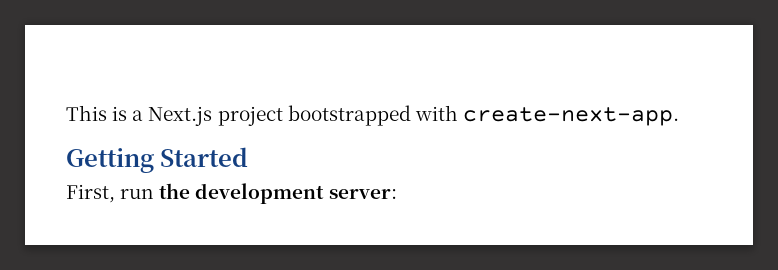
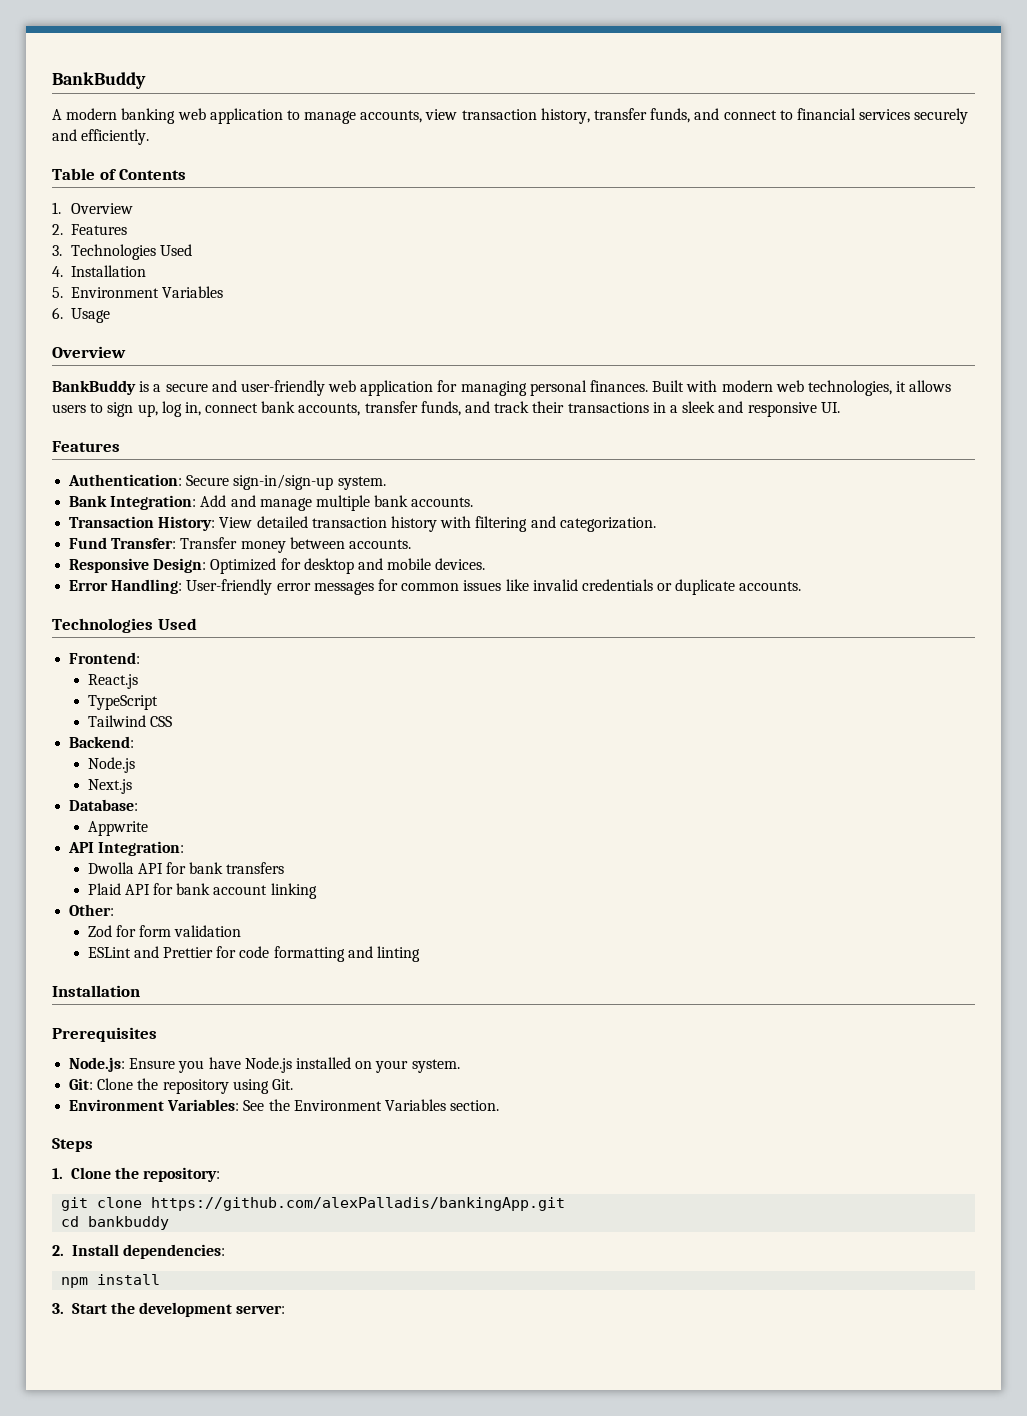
[66,105,679,126] [66,147,249,173] [66,184,155,203] This is a Next.js project bootstrapped with create-next-app. // Getting Started // First, run -> [52,72,146,89] [52,108,969,124] [52,129,150,145] [52,168,187,180] [52,202,133,214] [52,224,127,235] [52,244,192,260] [52,265,146,277] [52,286,223,298] [52,307,110,323] [52,346,126,358] [52,380,952,396] [52,401,840,417] [52,441,120,452] [68,474,386,490] [69,495,474,511] [69,516,656,532] [69,537,411,553] [69,558,486,574] [69,579,802,595] [52,618,197,633] [69,652,141,664] [87,674,138,689] [87,695,158,710] [87,715,172,727] [69,736,135,748] [87,757,135,773] [87,779,132,794] [69,799,139,811] [87,821,148,836] [68,841,185,856] [87,862,285,874] [87,883,317,899] [69,904,115,916] [87,925,242,937] [87,946,420,962] [52,985,140,997] [52,1027,157,1042] [69,1057,460,1073] [69,1078,293,1094] [69,1099,500,1111] [52,1138,93,1152] [52,1167,221,1182] [61,1197,566,1211] [61,1216,170,1230] [52,1244,225,1259] [61,1274,161,1288] [52,1303,107,1314] BankBuddy // A modern banking web application to manage accounts, view transaction history, transfer funds, and connect to financial services securely and efficiently. // Table of Contents // 1. Overview // 2. Features // 3. Technologies Used // 4. Installation // 5. Environment Variables // 6. Usage // Overview // BankBuddy is a secure and user-friendly web application for managing personal finances. Built with modern web technologies, it allows users to sign up, log in, connect bank accounts, transfer funds, and track their transactions in a sleek and responsive UI. // Features // Authentication: Secure sign-in/sign-up system. // Bank Integration: Add and manage multiple bank accounts. // Transaction History: View detailed transaction history with filtering and categorization. // Fund Transfer: Transfer money between accounts. // Responsive Design: Optimized for desktop and mobile devices. // Error Handling: User-friendly error messages for common issues like invalid credentials or duplicate accounts. // Technologies Used // Frontend: // React.js // TypeScript // Tailwind CSS // Backend: // Node.js // Next.js // Database: // Appwrite // API Integration: // Dwolla API for bank transfers // Plaid API for bank account linking // Other: // Zod for form validation // ESLint and Prettier for code formatting and linting // Installation // Prerequisites // Node.js: Ensure you have Node.js installed on your system. // Git: Clone the repository using Git. // Environment Variables: See the Environment Variables section. // Steps // 1. Clone the repository: // git clone https://github.com/alexPalladis/bankingApp.git // cd bankbuddy // 2. Install dependencies: // npm install // 3. Start

